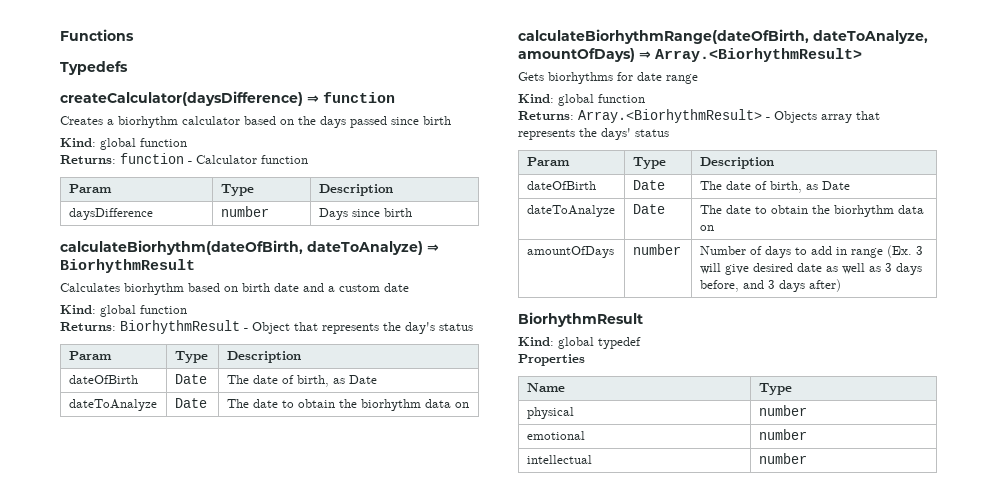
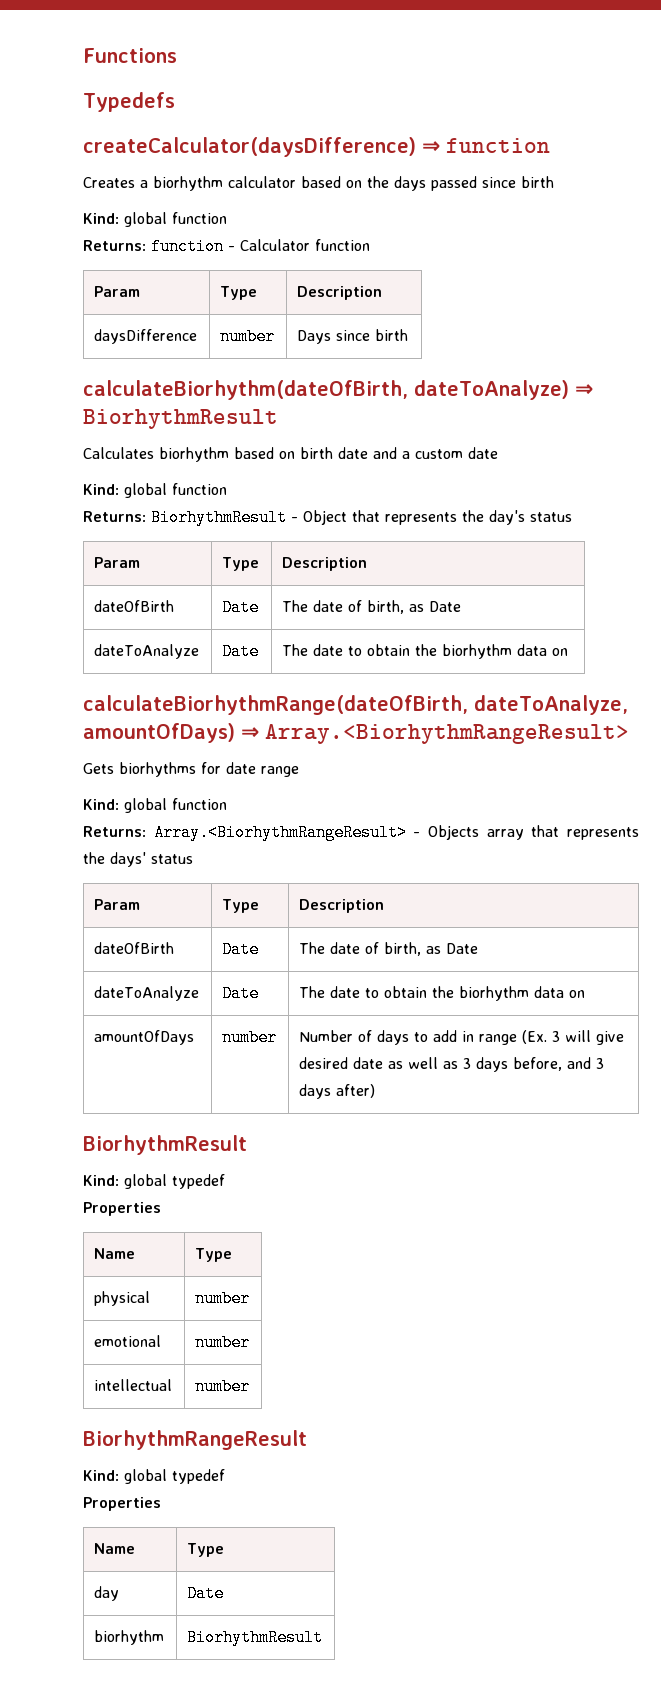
[655,48,862,62] Array.<BiorhythmResult> -> [265,724,629,744] Array.<BiorhythmRangeResult>
[578,109,762,123] Array.<BiorhythmResult> -> [153,824,407,841] Array.<BiorhythmRangeResult>
(807, 458) none -> [83,1430,307,1450] [83,1469,225,1484] [83,1497,161,1511] [94,1543,136,1554] [187,1543,225,1557] [94,1586,120,1601] [187,1585,225,1602] [94,1630,165,1645] [187,1629,324,1646] // BiorhythmRangeResult // Kind: global typedef // Properties // Name | Type // day | Date // biorhythm | BiorhythmResult

